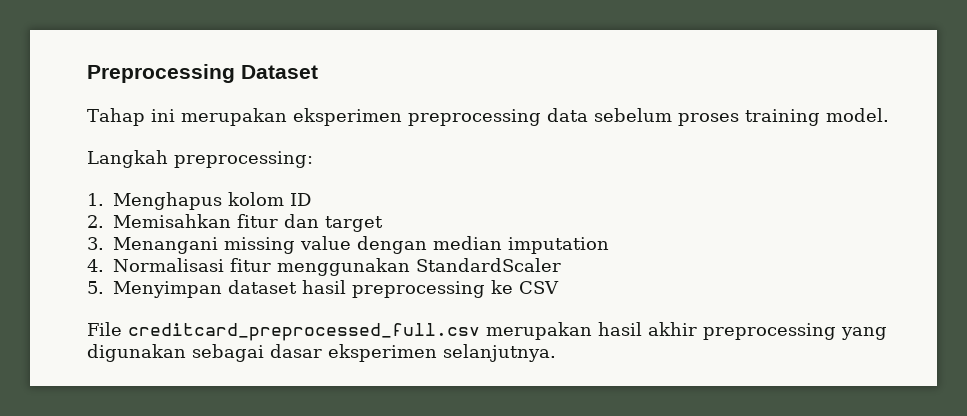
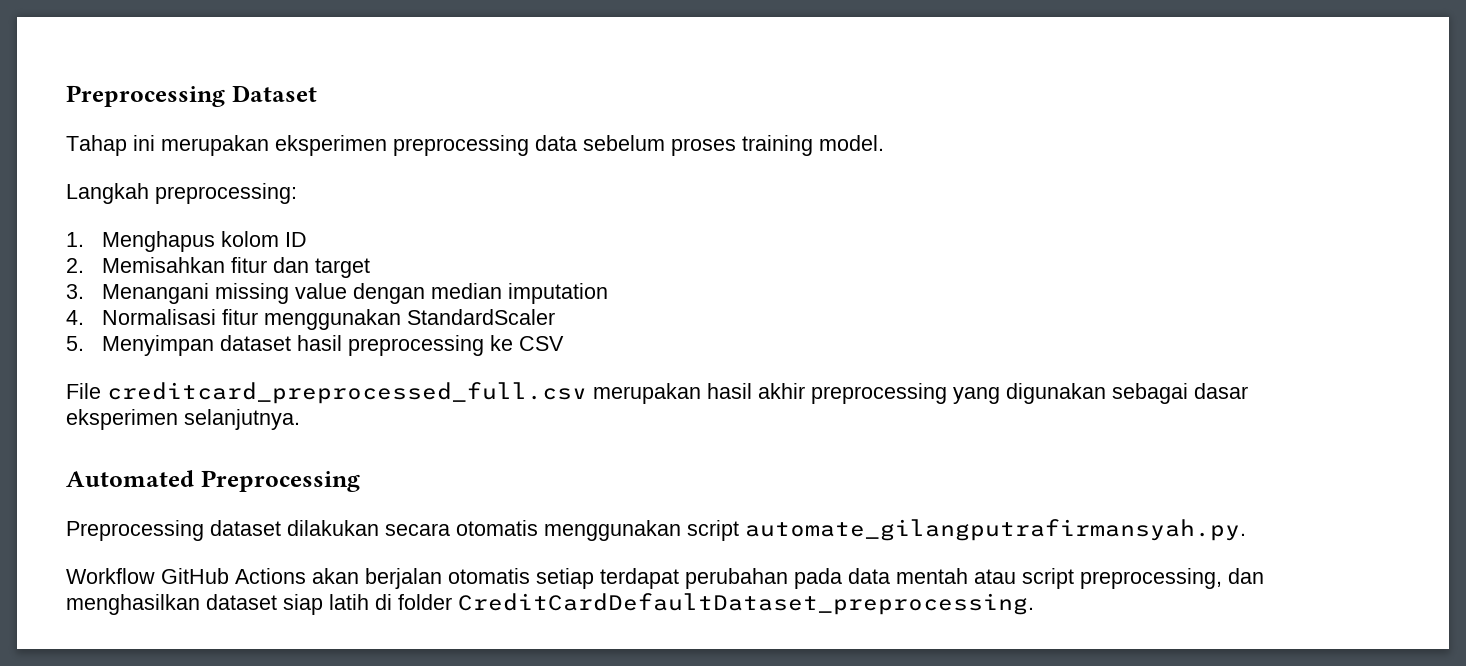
(556, 353) none -> [66,470,360,492] [66,519,1246,541] [66,568,1264,589] [66,593,1034,615] // Automated Preprocessing // Preprocessing dataset dilakukan secara otomatis menggunakan script automate_gilangputrafirmansyah.py. // Workflow GitHub Actions akan berjalan otomatis setiap terdapat perubahan pada data mentah atau script preprocessing, dan menghasilkan dataset siap latih di folder CreditCardDefaultDataset_preprocessing.

